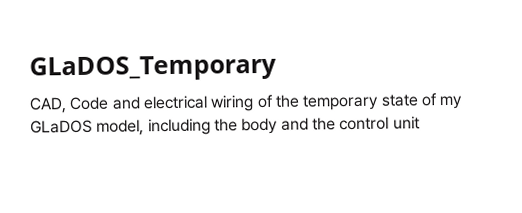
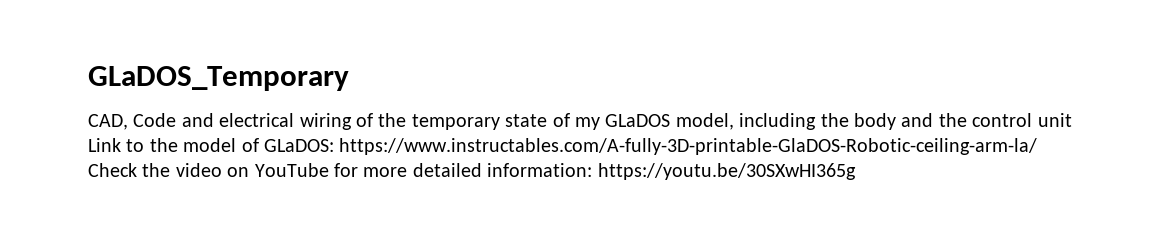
(420, 123) none -> [88,138,1038,155] [88,163,856,180] Link to the model of GLaDOS: https://www.instructables.com/A-fully-3D-printable-GlaDOS-Robotic-ceiling-arm-la/ Check the video on YouTube for more detailed information: https://youtu.be/30SXwHI365g

